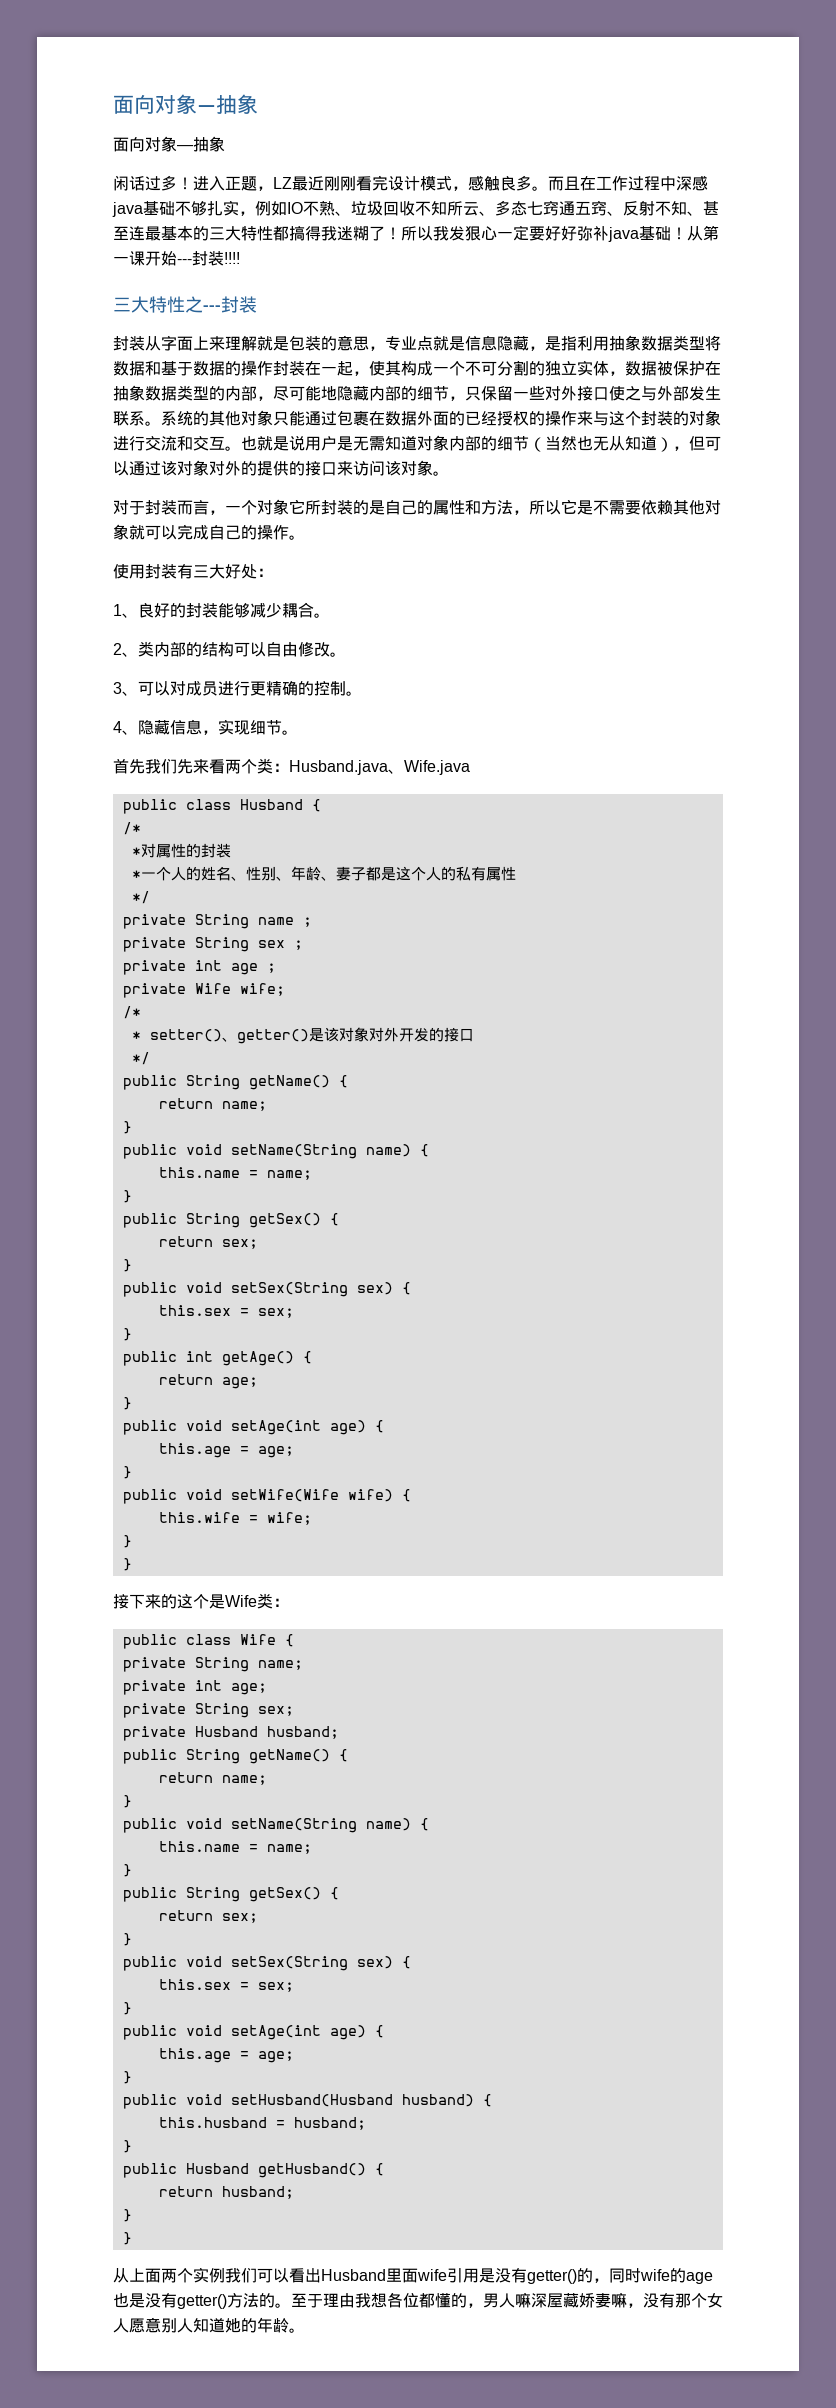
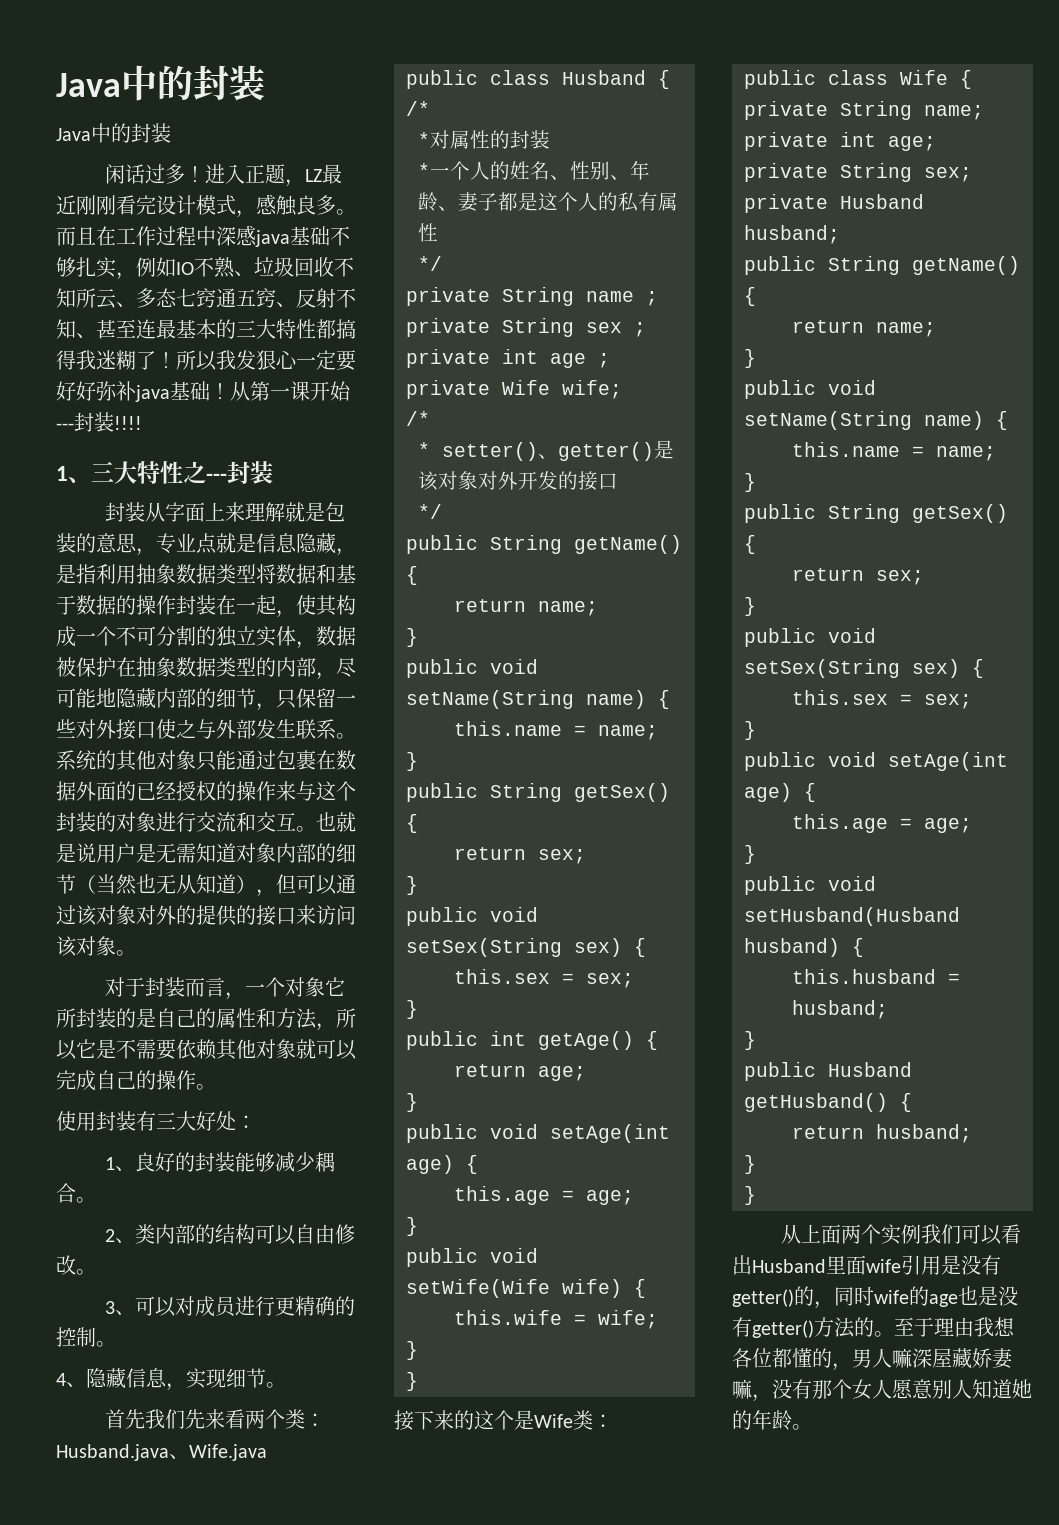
[113,94,258,114] [113,136,225,152] 面向对象—抽象 // 面向对象—抽象 -> [56,65,265,101] [56,123,171,143] Java中的封装 // Java中的封装
(240, 258) none -> [56,466,91,483] 1、

